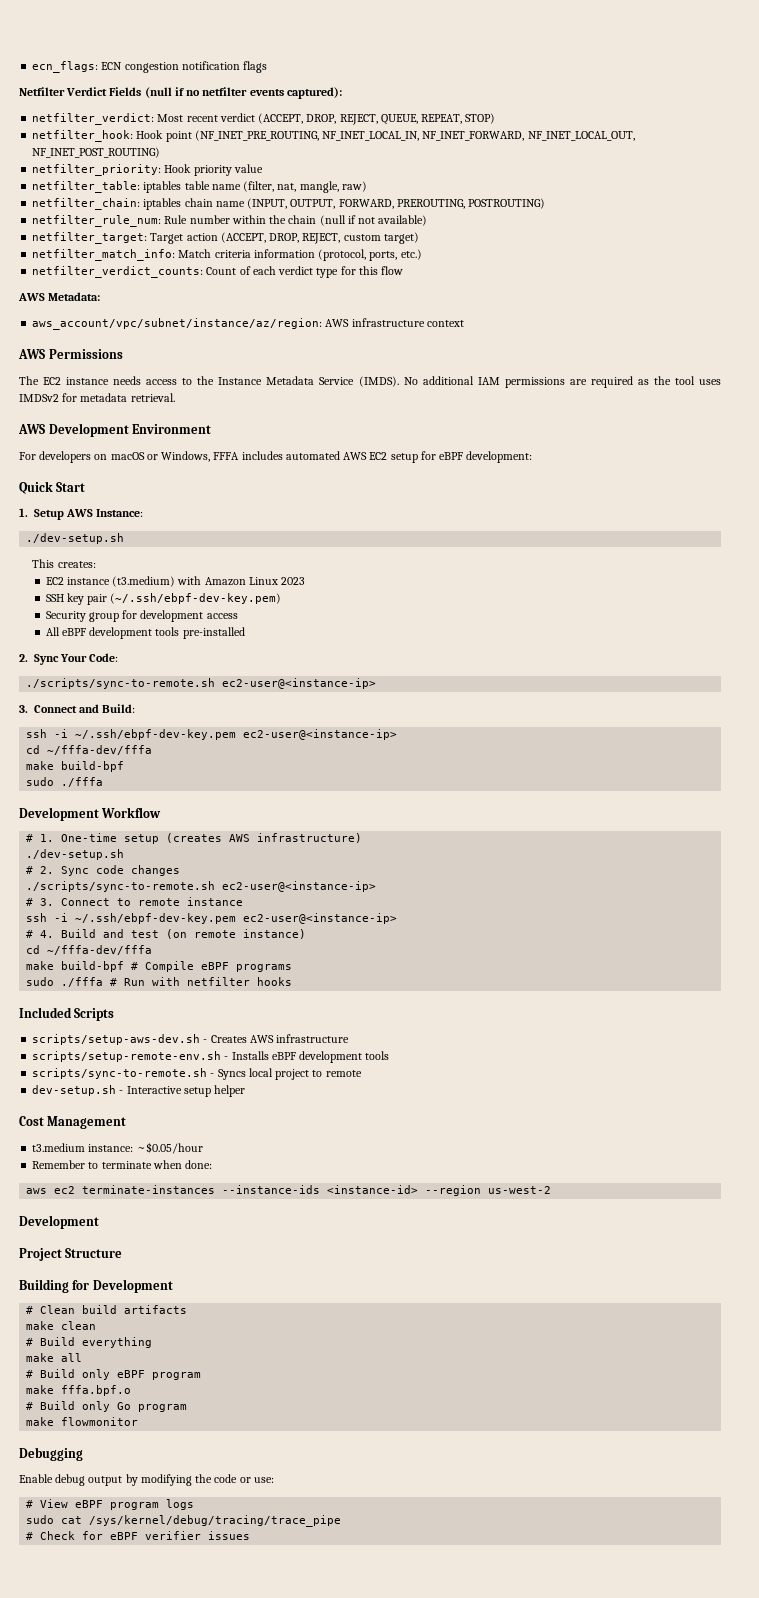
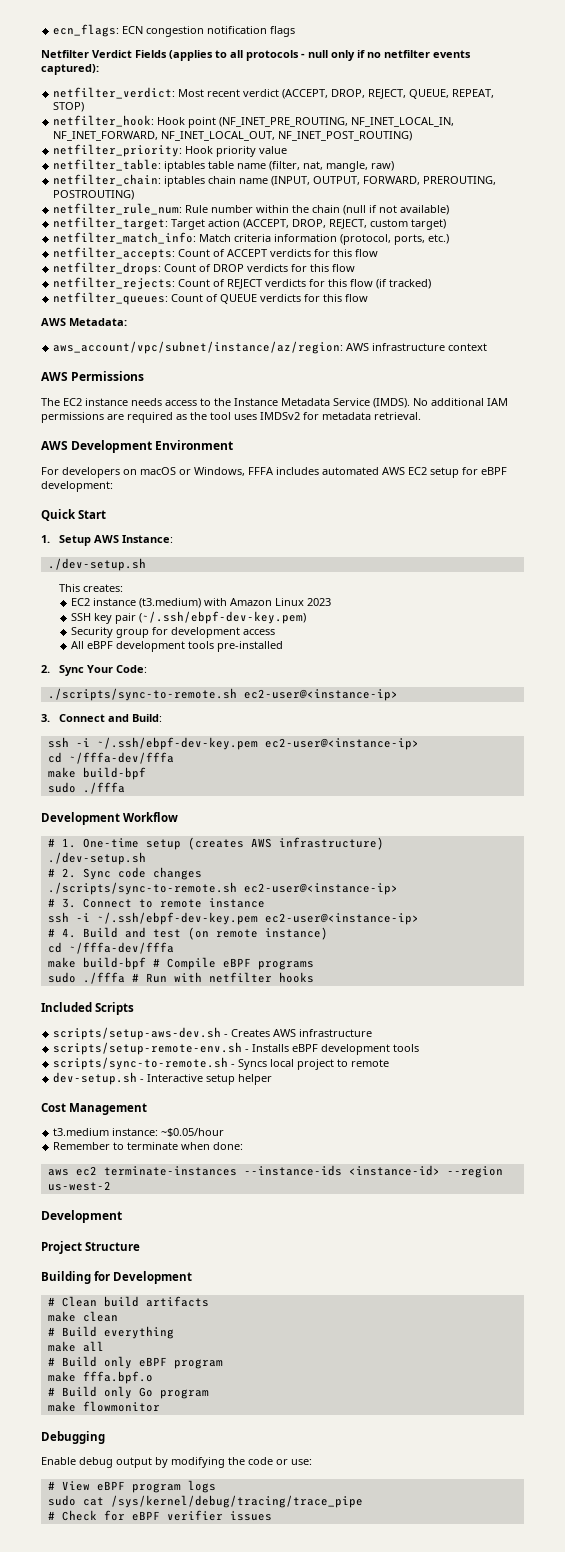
[144,87,172,98] (null -> [169,50,355,61] (applies to all protocols - null only
[32,266,339,278] netfilter_verdict_counts: Count of each verdict type -> [53,247,379,260] [53,262,356,275] [53,277,432,290] [53,292,302,305] netfilter_accepts: Count of ACCEPT verdicts for this flow // netfilter_drops: Count of DROP verdicts for this flow // netfilter_rejects: Count of REJECT verdicts for this flow (if tracked) // netfilter_queues: Count of QUEUE verdicts

